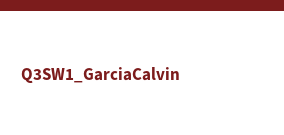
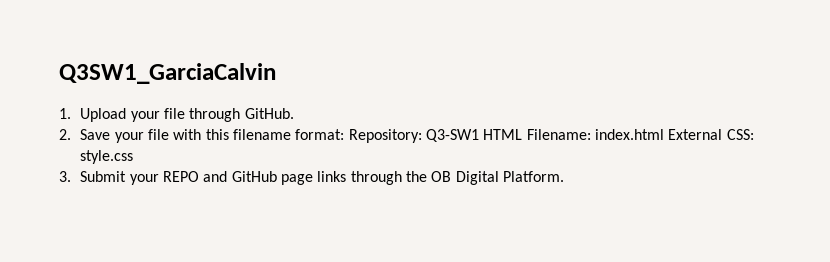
(180, 75) none -> [59,108,294,122] [59,129,754,143] [80,150,134,164] [59,171,564,185] // 1. Upload your file through GitHub. // 2. Save your file with this filename format: Repository: Q3-SW1 HTML Filename: index.html External CSS: style.css // 3. Submit your REPO and GitHub page links through the OB Digital Platform.

